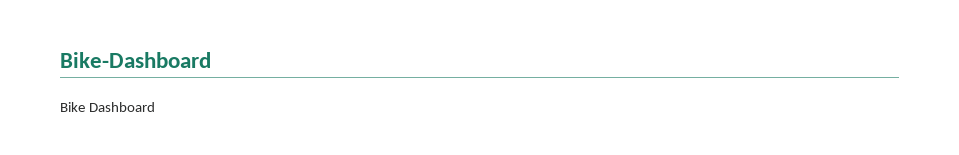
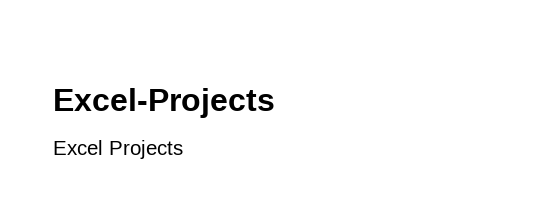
[60,52,211,68] [60,102,155,112] Bike-Dashboard // Bike Dashboard -> [53,88,275,118] [53,140,183,159] Excel-Projects // Excel Projects

